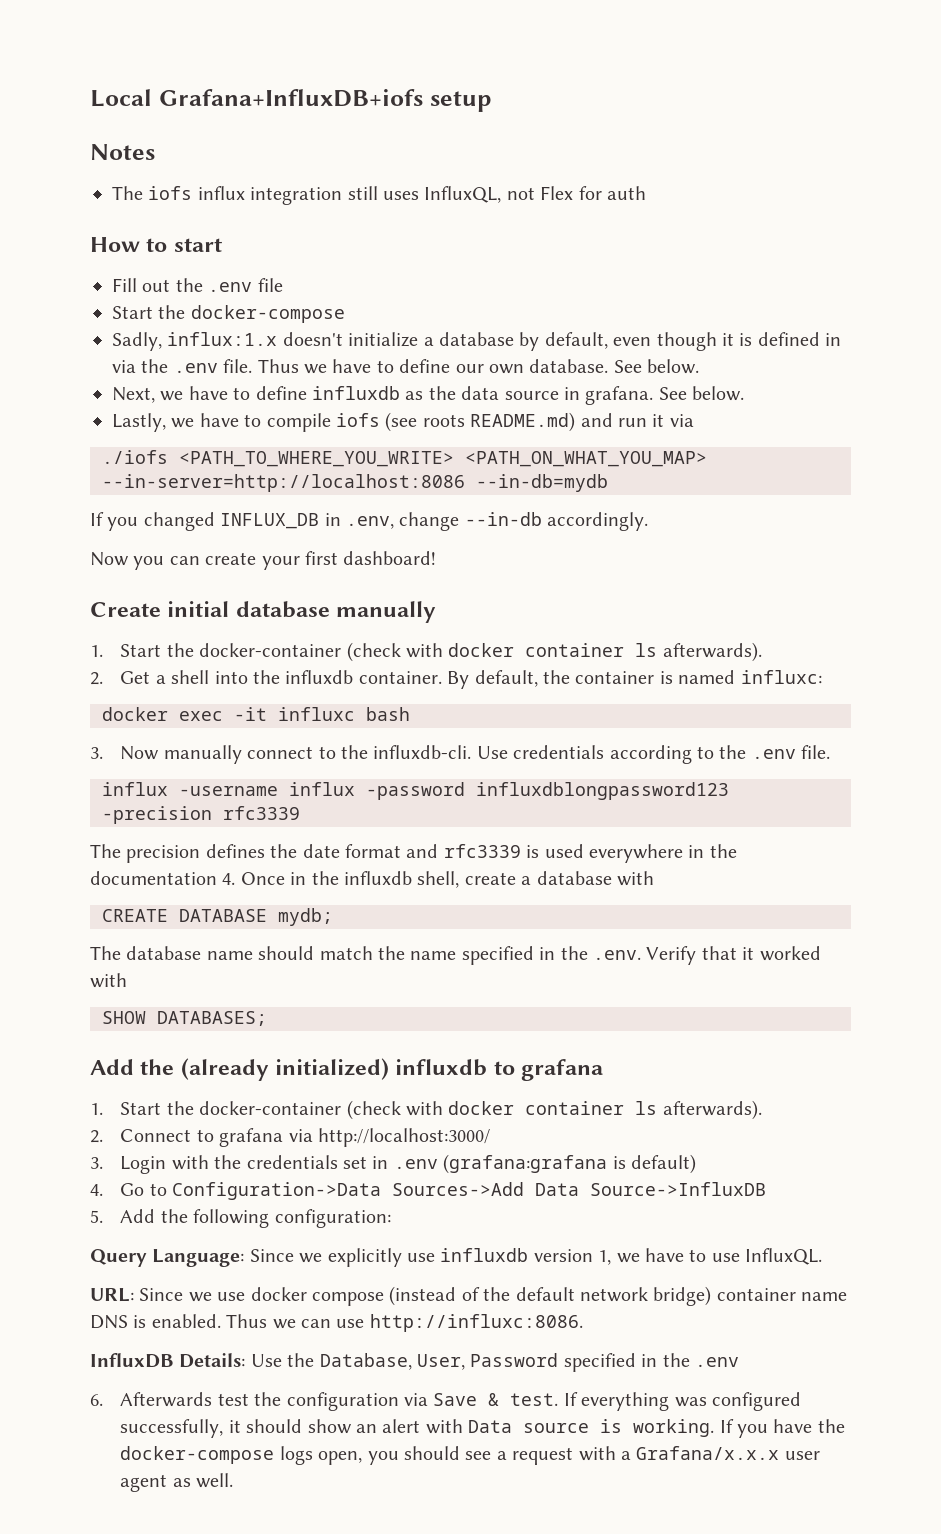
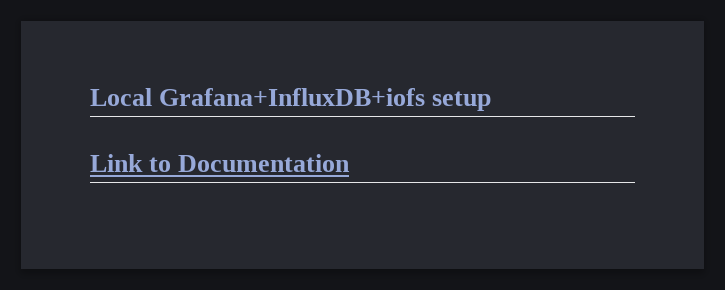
[90,144,155,160] [112,186,646,205] [90,237,222,252] [112,278,283,292] [112,305,345,323] [112,332,842,351] [112,359,700,374] [112,386,745,405] [112,412,694,432] [102,450,707,467] [102,474,608,492] [90,512,649,531] [90,551,437,570] [90,601,437,623] [90,642,762,662] [90,670,822,689] [102,707,410,721] [90,745,831,764] [102,782,729,800] [102,806,300,824] [90,844,737,863] [90,871,654,888] [102,908,333,926] [90,946,821,965] [90,973,127,988] [102,1011,267,1026] [90,1058,604,1081] [90,1100,762,1120] [90,1128,490,1147] [90,1154,696,1174] [90,1182,767,1200] [90,1209,391,1228] [90,1248,823,1267] [90,1286,848,1306] [90,1314,583,1332] [90,1353,739,1372] [90,1392,801,1411] [120,1419,845,1438] [120,1446,820,1465] [120,1473,234,1492] Notes // The iofs influx integration still uses InfluxQL, not Flex for auth // How to start // Fill out the .env file // Start the docker-compose // Sadly, influx:1.x doesn't initialize a database by default, even though it is defined in via the .env file. Thus we have to define our own database. See below. // Next, we have to define influxdb as the data source in grafana. See below. // Lastly, we have to compile iofs (see roots README.md) and run it via // ./iofs <PATH_TO_WHERE_YOU_WRITE> <PATH_ON_WHAT_YOU_MAP> --in-server=http://localhost:8086 --in-db=mydb // If you changed INFLUX_DB in .env, change --in-db accordingly. // Now you can create your first dashboard! // Create initial database manually // 1. Start the docker-container (check with docker container ls afterwards). // 2. Get a shell into the influxdb container. By default, the container is named influxc: // docker exec -it influxc bash // 3. Now manually connect to the influxdb-cli. Use credentials according to the .env file. // influx -username influx -password influxdblongpassword123 -precision rfc3339 // The precision defines the date format and rfc3339 is used everywhere in the documentation 4. Once in the influxdb shell, create a database with // CREATE DATABASE mydb; // The database name should match the name specified in the .env. Verify that it worked with // SHOW DATABASES; // Add the (already initialized) influxdb to grafana // 1. Start the docker-container (check with docker container ls afterwards). // 2. Connect to grafana via http://localhost:3000/ // 3. Login with the credentials set in .env (grafana:grafana is default) // 4. Go to Configuration->Data Sources->Add Data Source->InfluxDB // 5. Add the following configuration: // Query Language: Since we explicitly use influxdb version 1, we have to use InfluxQL. // URL: Since we use docker compose (instead of the default network bridge) container name DNS is enabled. Thus we can use http://influxc:8086. // InfluxDB Details: Use the Database, User, Password specified in the .env // 6. Afterwards test the configuration via Save & test. If everything was configured successfully, it should show an alert with Data source is working. If you have the docker-compose logs open, you should see a request with a Grafana/x.x.x user agent as well. -> [90,154,351,172] Link to Documentation

